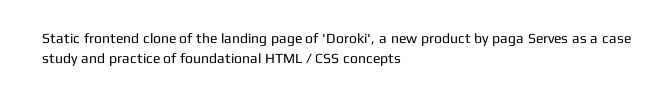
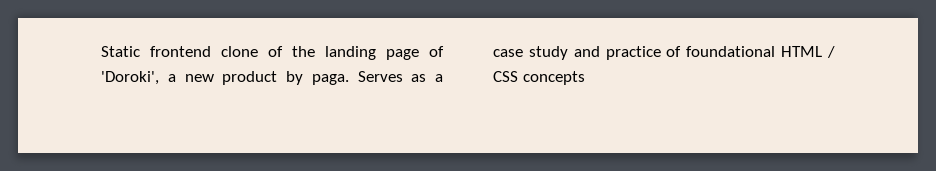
[492,36,525,47] paga -> [311,74,349,85] paga.

